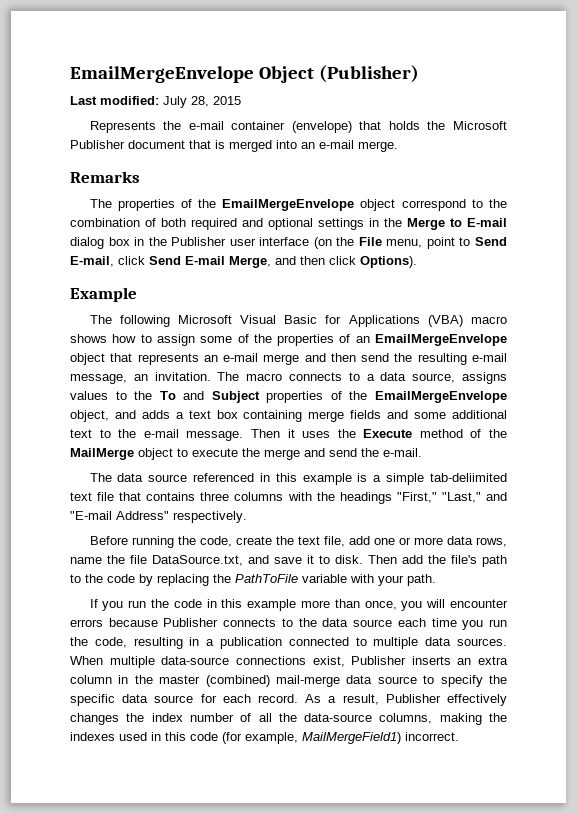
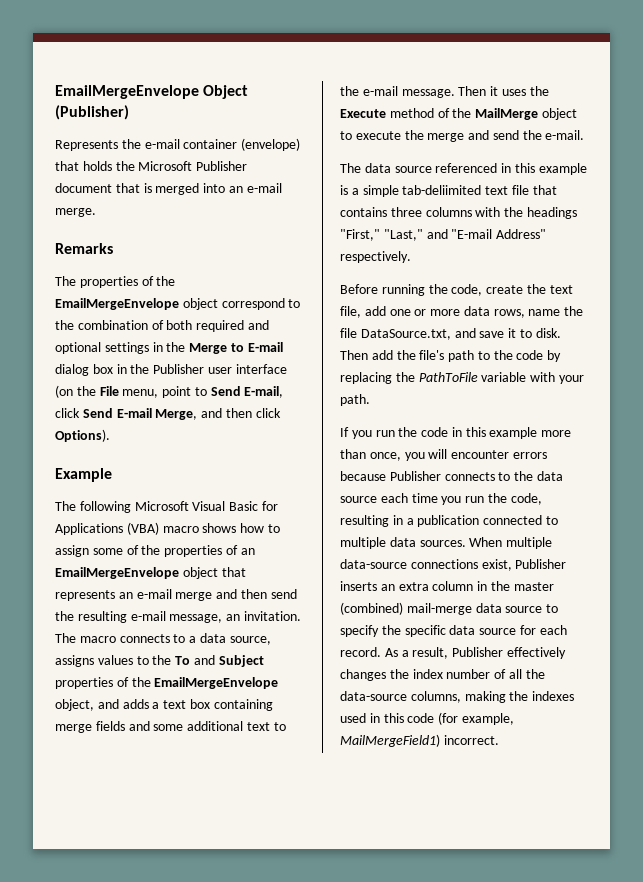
[70,96,241,108] // Last modified: July 28, 2015 -> (129, 112) none

